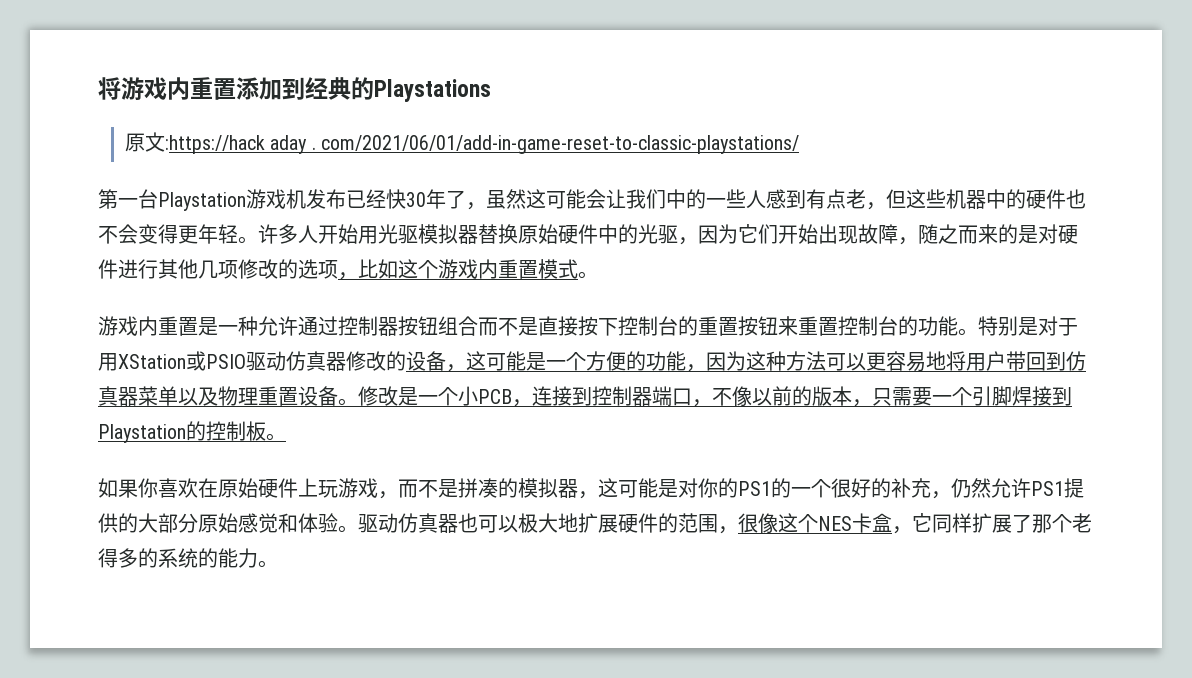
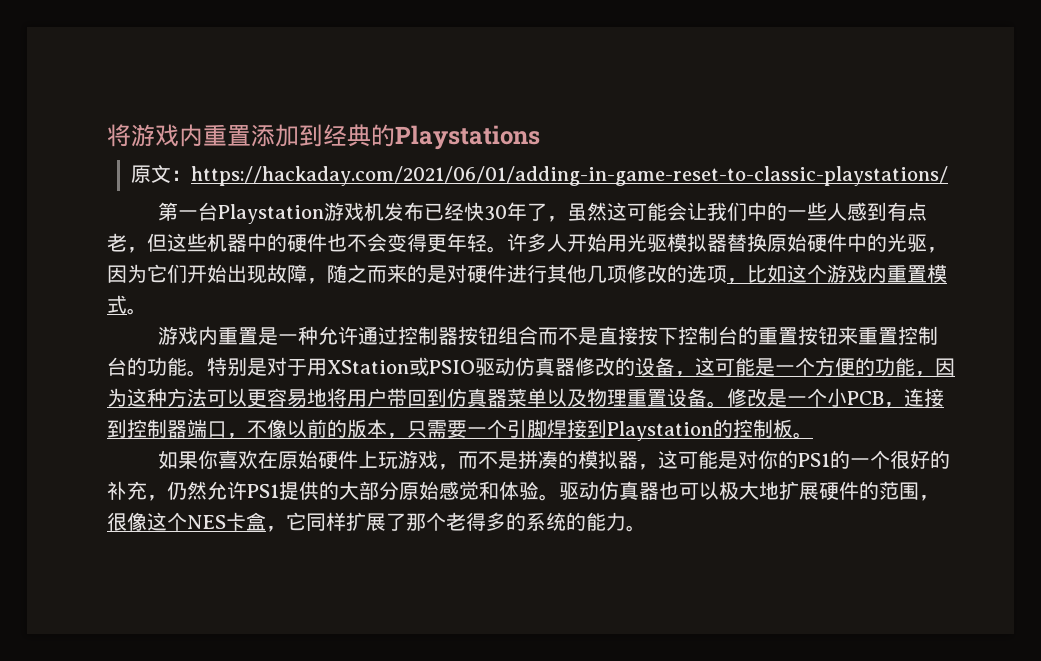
[165,135,800,154] :https://hack aday . com/2021/06/01/add-in-game-reset-to-classic-playstations/ -> [170,166,948,186] ：https://hackaday.com/2021/06/01/adding-in-game-reset-to-classic-playstations/

